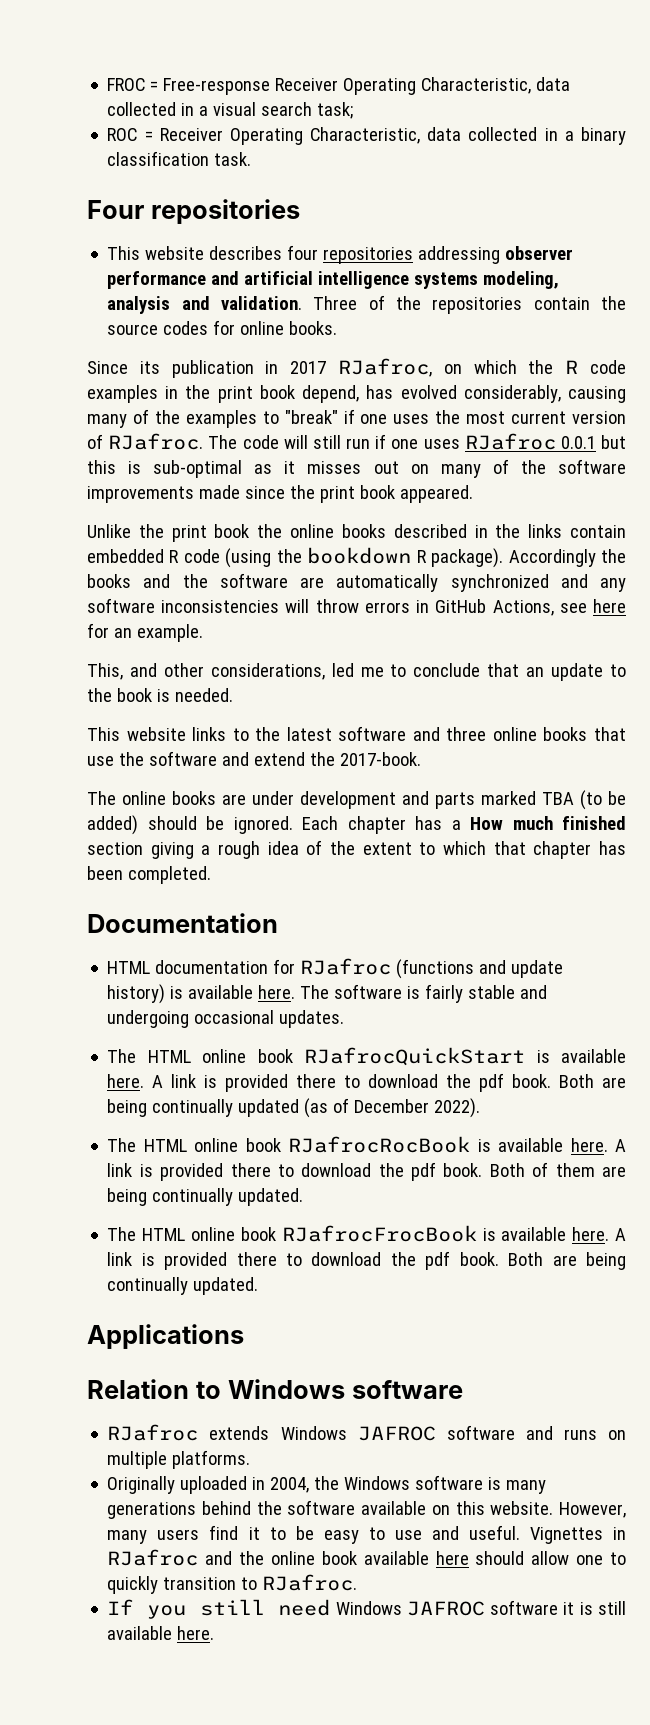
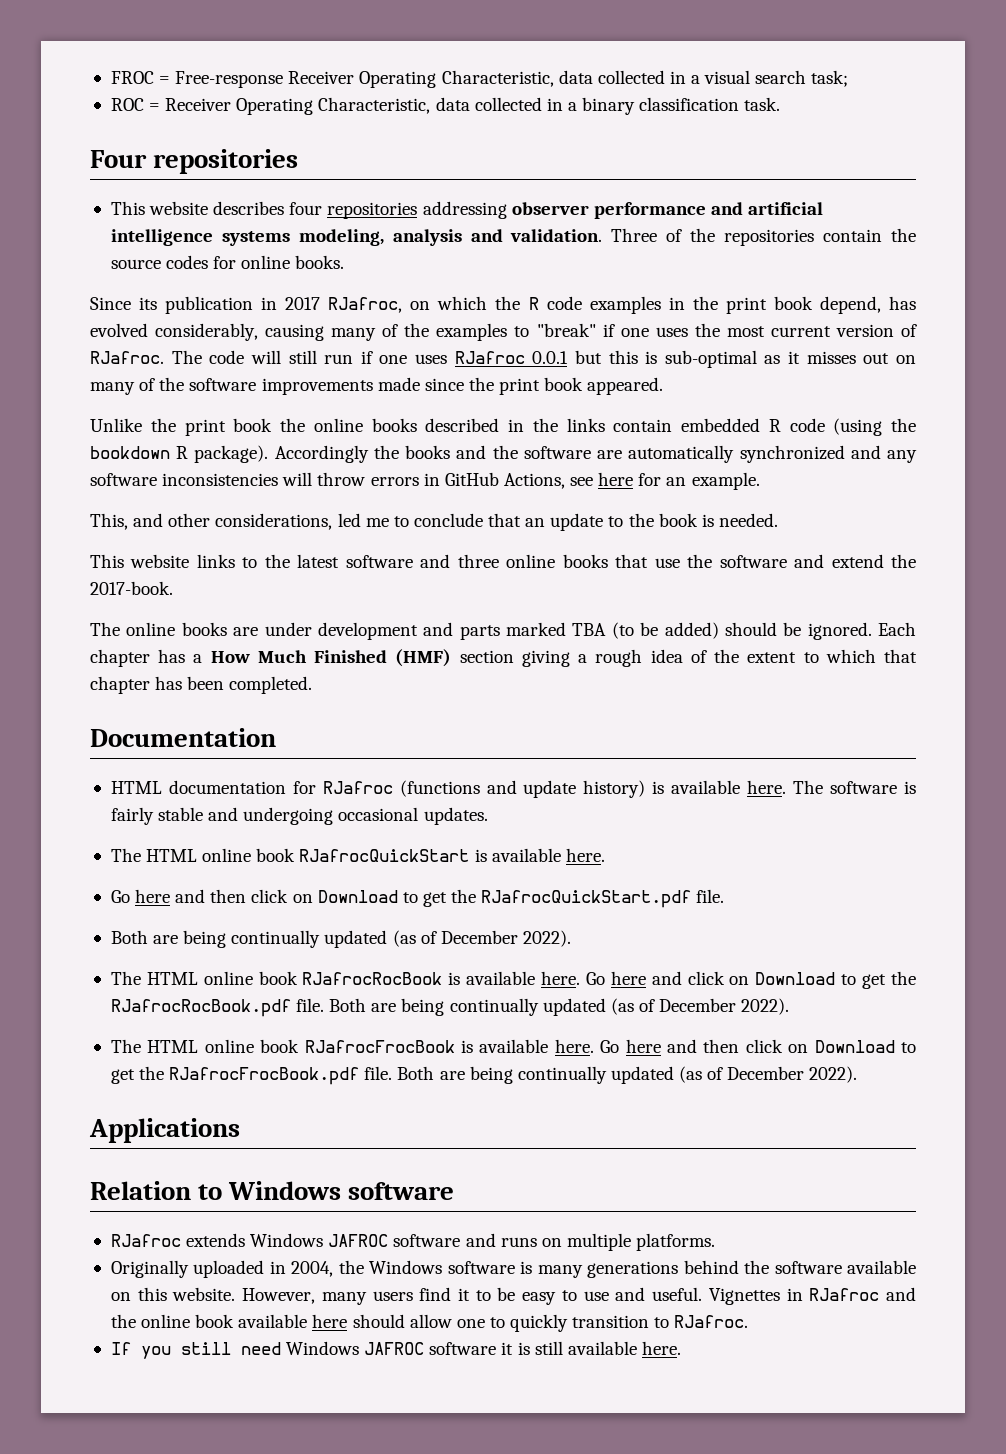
[512,816,626,830] much finished -> [257,649,452,667] Much Finished (HMF)
[152,1073,552,1092] A link is provided there to download the pdf book. -> [110,889,725,908] // Go here and then click on Download to get the RJafrocQuickStart.pdf file. //
[615,1139,626,1152] [107,1162,626,1181] [107,1188,304,1206] A link is provided there to download the pdf book. Both of them are being continually updated. -> [585,971,917,989] [110,998,790,1017] Go here and click on Download to get the RJafrocRocBook.pdf file. Both are being continually updated (as of December 2022).
[615,1228,626,1241] [107,1251,627,1270] [107,1277,259,1295] A link is provided there to download the pdf book. Both are being continually updated. -> [600,1039,916,1053] [110,1066,858,1085] Go here and then click on Download to get the RJafrocFrocBook.pdf file. Both are being continually updated (as of December 2022).

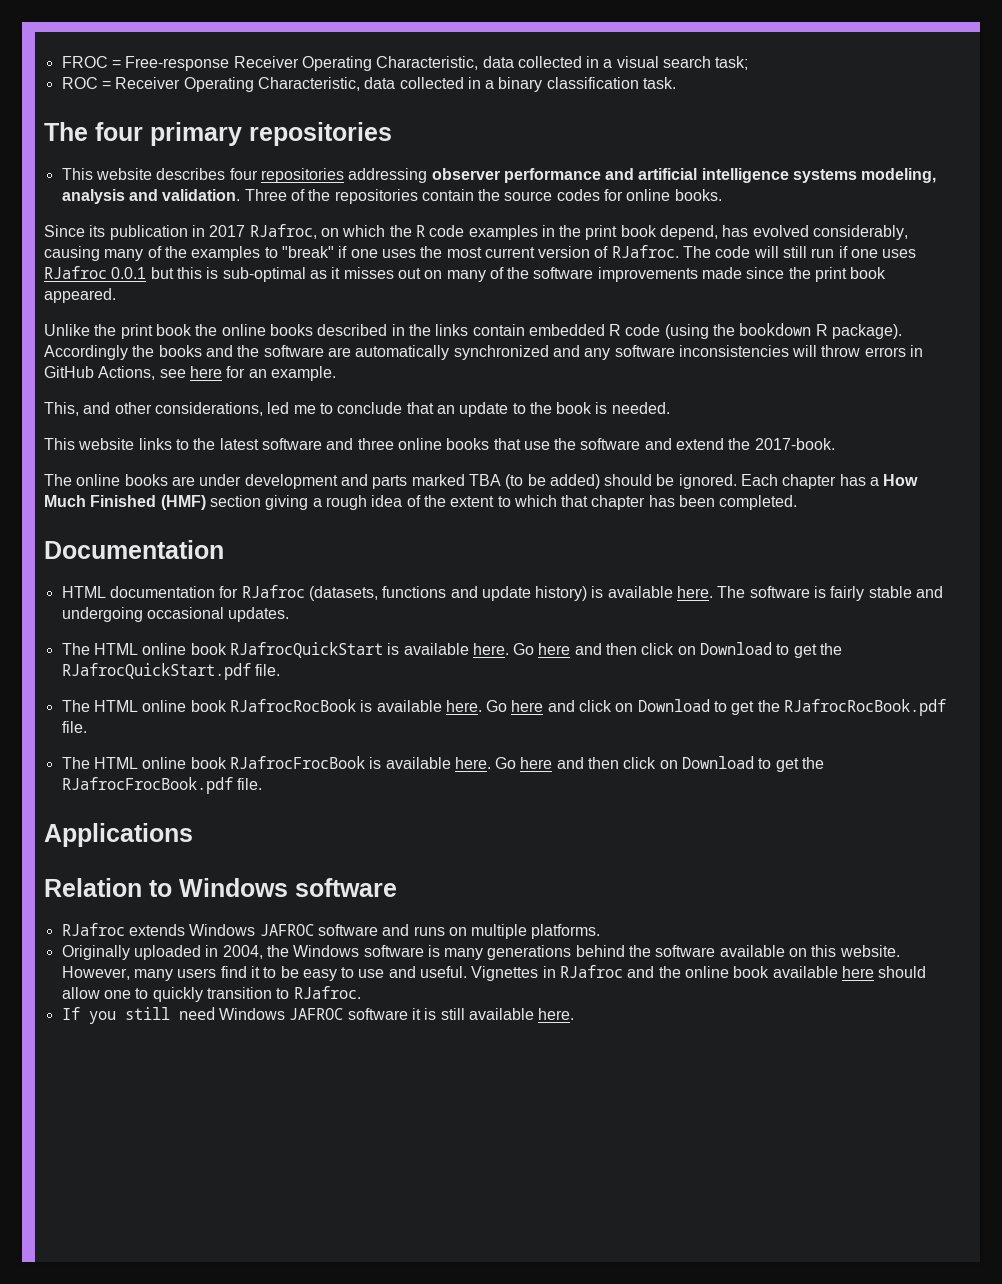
[90,150,147,168] Four -> [44,122,242,146] The four primary
[399,780,480,797] (functions -> [308,586,447,601] (datasets, functions
(605, 855) // -> (509, 649) none
[110,930,571,948] // Both are being continually updated (as of December 2022). -> (280, 670) none
[329,998,790,1016] Both are being continually updated (as of December 2022). -> (87, 727) none
[397,1066,858,1084] Both are being continually updated (as of December 2022). -> (262, 784) none

